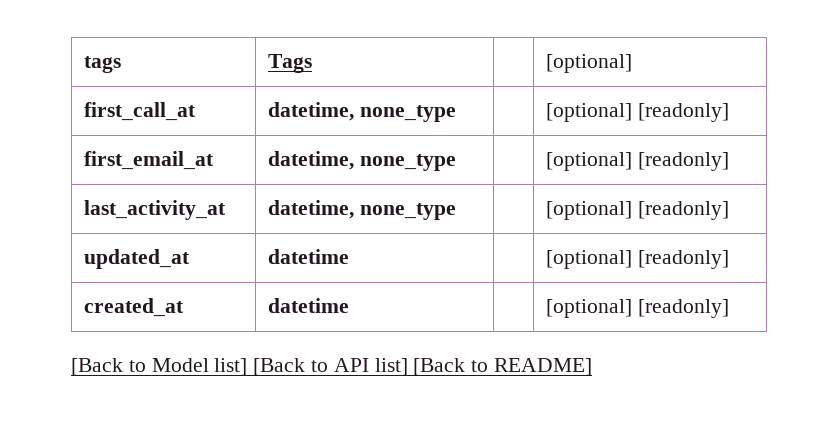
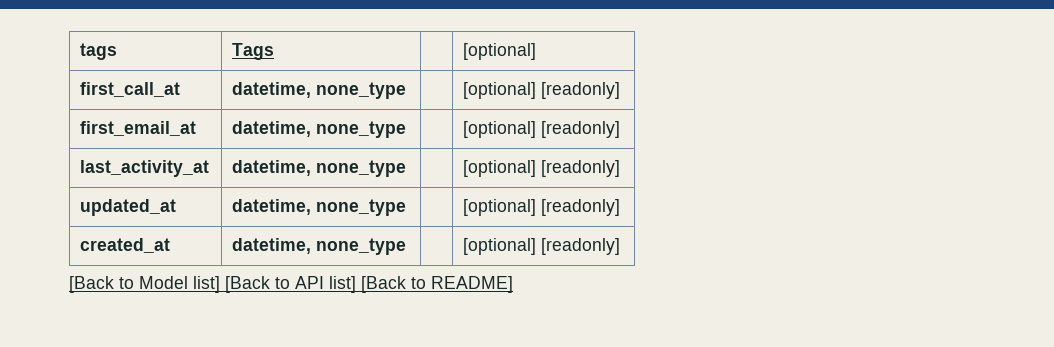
[268,249,350,264] datetime -> [232,199,407,216] datetime, none_type
[268,298,350,313] datetime -> [232,238,407,255] datetime, none_type

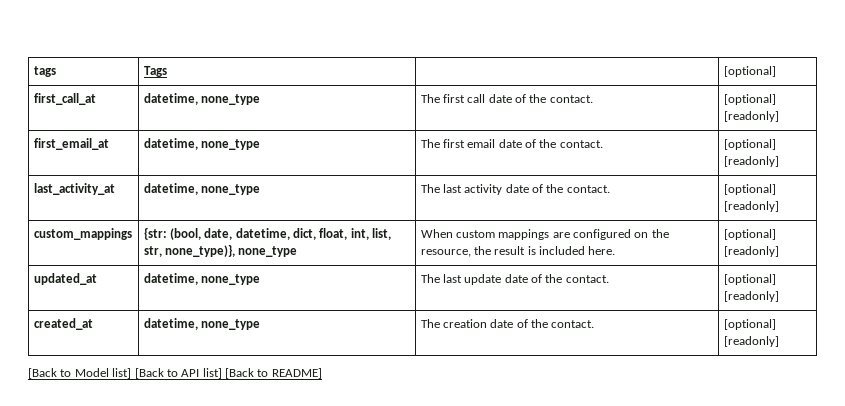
(407, 90) none -> [420,94,593,103] The first call date of the contact.
(407, 129) none -> [420,139,603,148] The first email date of the contact.
(407, 168) none -> [420,184,610,195] [723,184,776,195] [723,201,779,212] [33,228,132,240] [143,227,392,240] [143,244,298,257] [420,229,669,240] [420,246,616,257] The last activity date of the contact. | [optional] [readonly] // custom_mappings | {str: (bool, date, datetime, dict, float, int, list, str, none_type)}, none_type | When custom mappings are configured on the resource, the result is included here.
(407, 207) none -> [420,274,609,285] The last update date of the contact.
(407, 246) none -> [420,319,595,328] The creation date of the contact.

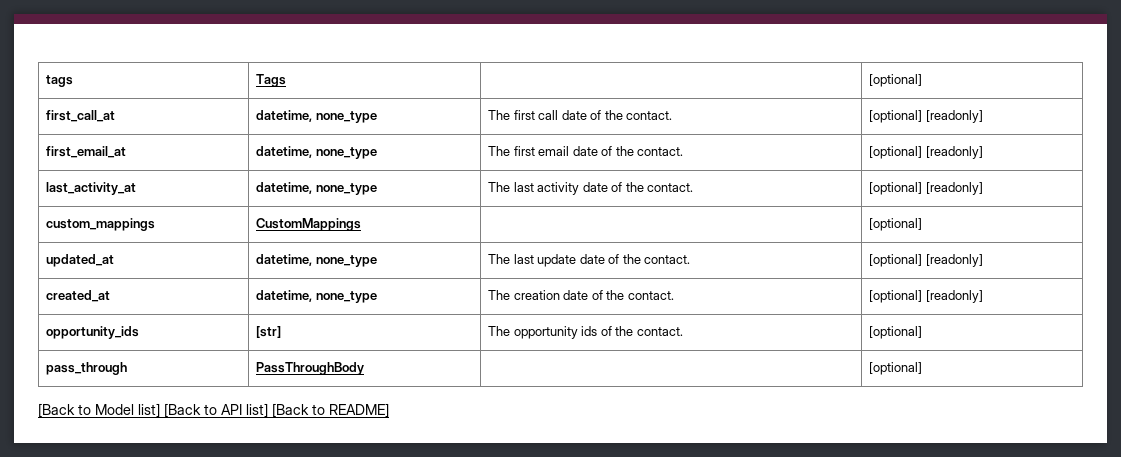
[143,227,392,240] [143,244,298,257] [420,229,669,240] [420,246,616,257] [723,229,776,240] [723,246,779,257] {str: (bool, date, datetime, dict, float, int, list, str, none_type)}, none_type | When custom mappings are configured on the resource, the result is included here. | [optional] [readonly] -> [256,218,362,231] [869,218,923,231] CustomMappings | | [optional]
(779, 341) none -> [46,326,140,339] [256,326,282,338] [488,326,683,339] [869,326,923,339] [46,362,128,375] [256,362,365,375] [869,362,923,375] // opportunity_ids | [str] | The opportunity ids of the contact. | [optional] // pass_through | PassThroughBody | | [optional]

